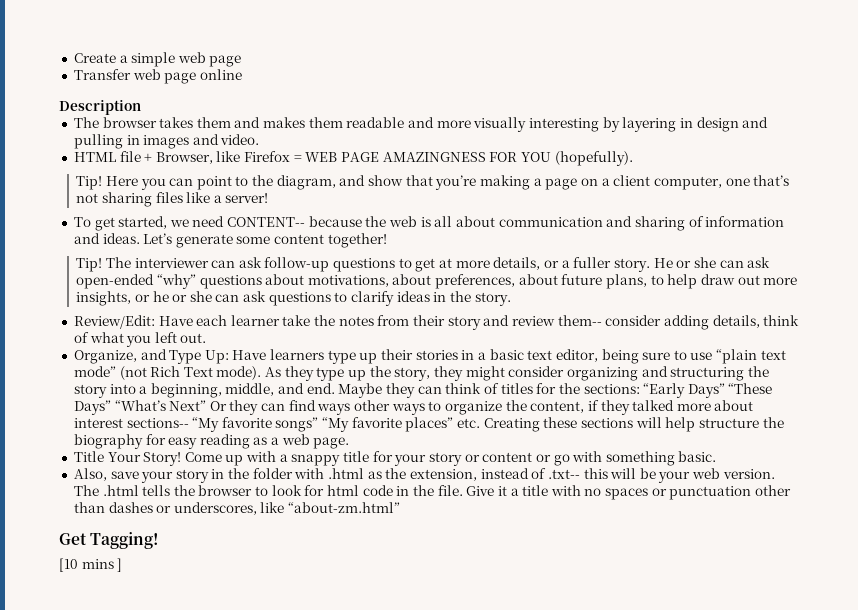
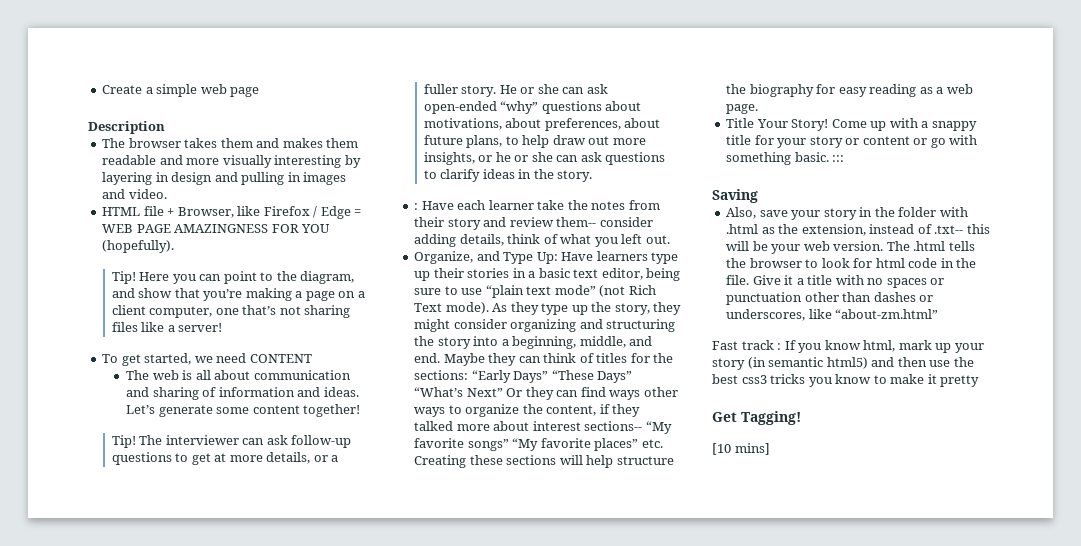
[73,69,242,84] // Transfer web page online -> (260, 92) none
(291, 156) none -> [313,206,351,219] / Edge
[227,216,387,227] CONTENT-- because the -> [249,354,312,363] [126,370,150,380] CONTENT // The
[73,315,155,329] Review/Edit: -> [414,203,419,210] :
(717, 456) none -> [832,155,845,162] [712,189,758,203] ::: // Saving
(401, 507) none -> [712,340,984,353] [712,357,974,370] [712,374,980,387] // Fast track : If you know html, mark up your story (in semantic html5) and then use the best css3 tricks you know to make it pretty
[81,558,123,572] mins ] -> [734,443,770,455] mins]

